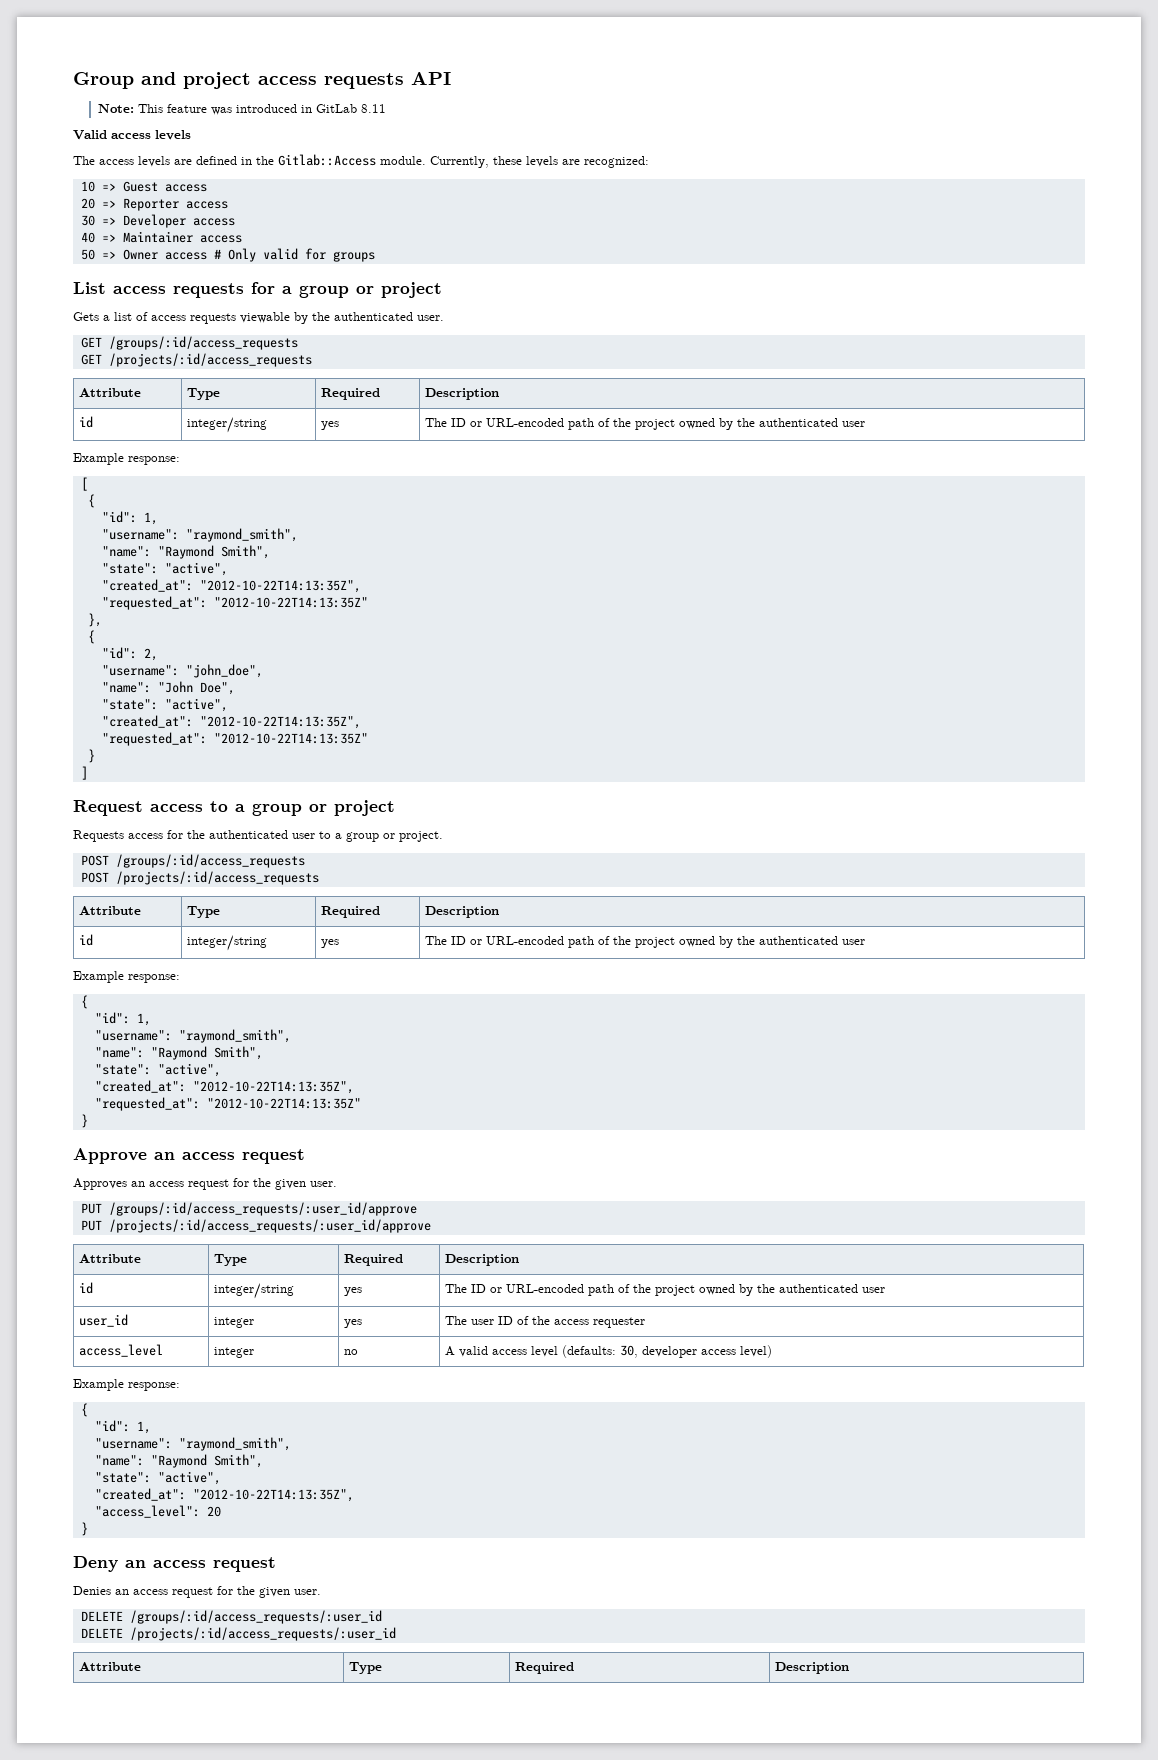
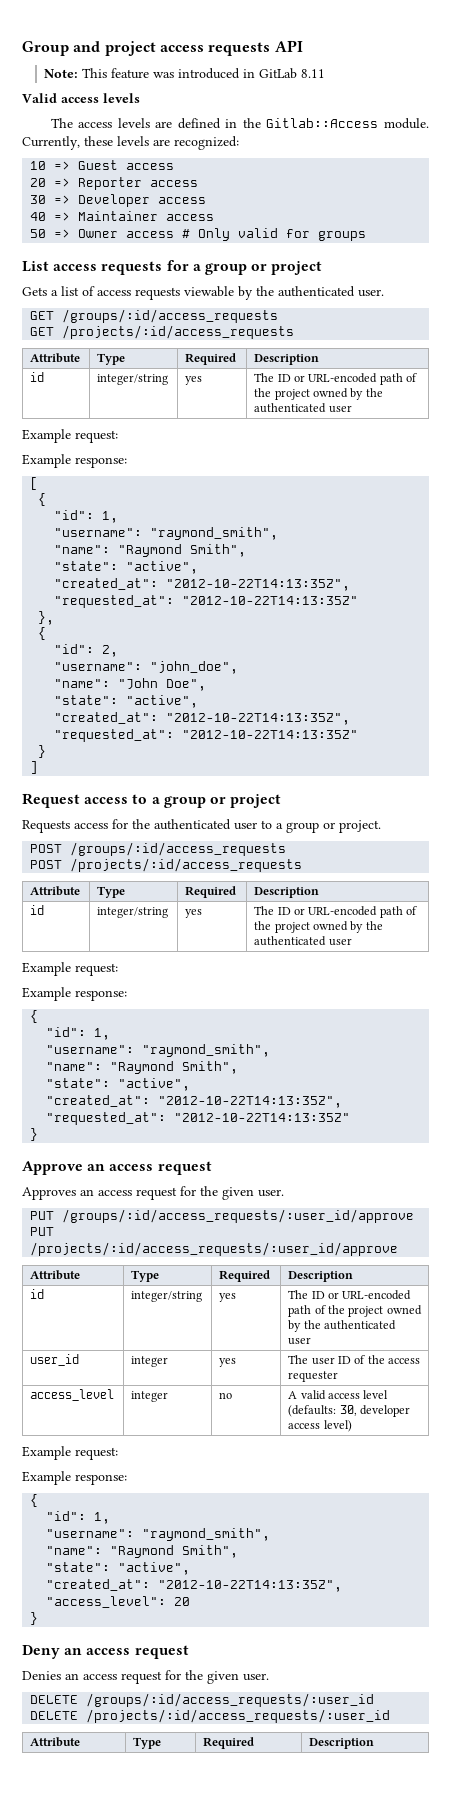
(865, 424) none -> [22,429,118,443] // Example request:
(865, 942) none -> [22,962,118,976] // Example request:
(772, 1351) none -> [22,1446,118,1460] // Example request:

